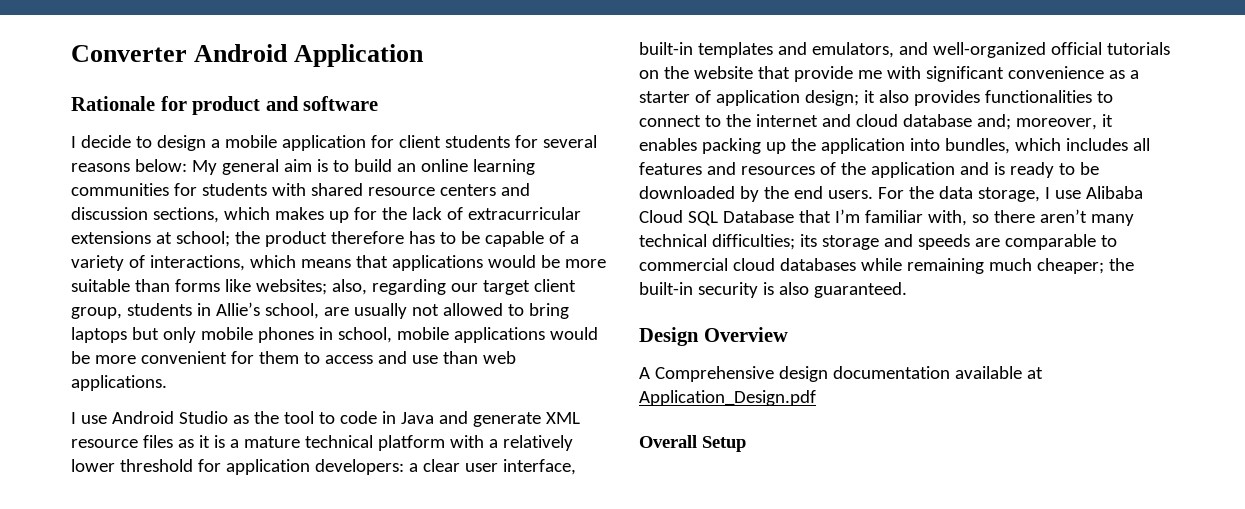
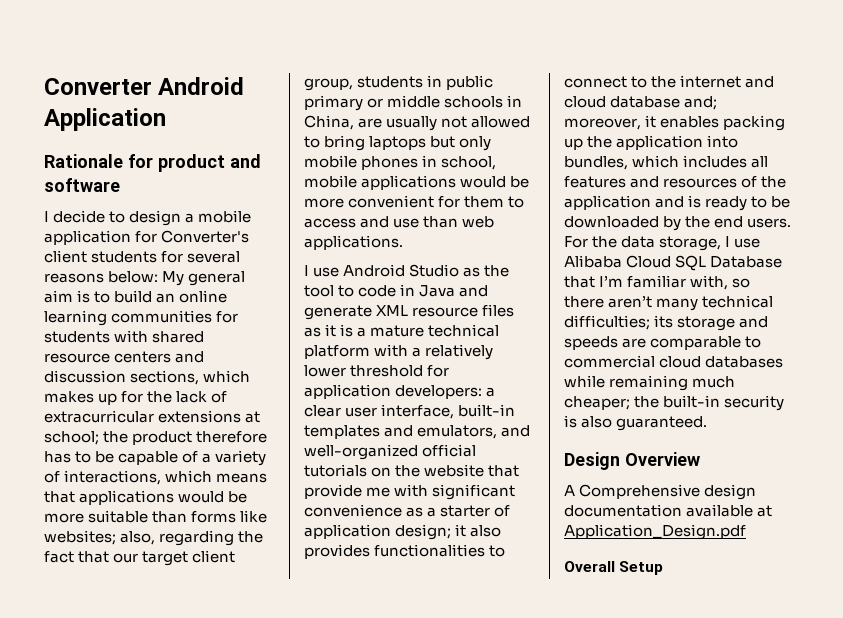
(394, 141) none -> [161,230,250,243] Converter's
(446, 287) none -> [238,531,264,543] [44,551,110,563] the fact that
[215,302,319,319] Allie’s school, -> [446,75,494,90] [304,95,523,111] [304,115,354,130] public primary or middle schools in China,

